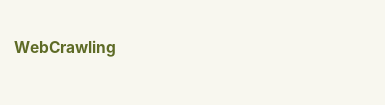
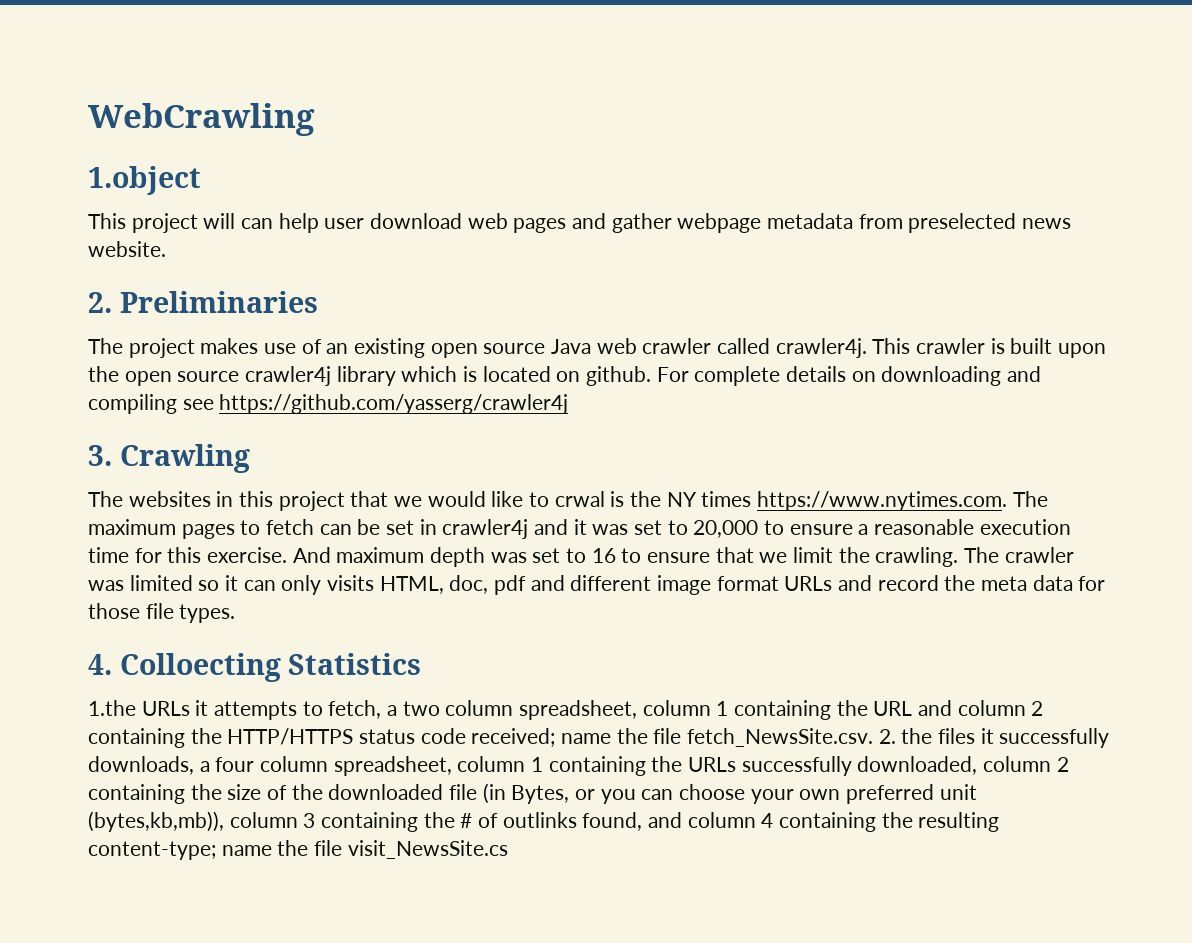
(116, 48) none -> [88,166,201,195] [88,213,1072,233] [88,241,166,257] [88,291,318,313] [88,338,1107,358] [88,366,1042,386] [88,394,569,414] [88,444,250,473] [88,491,1048,511] [88,519,1071,539] [88,547,1074,567] [88,575,1106,595] [88,603,236,623] [88,653,422,682] [88,700,1044,720] [88,728,1110,748] [88,756,1069,776] [88,783,977,804] [88,811,1000,832] [88,840,508,860] // 1.object // This project will can help user download web pages and gather webpage metadata from preselected news website. // 2. Preliminaries // The project makes use of an existing open source Java web crawler called crawler4j. This crawler is built upon the open source crawler4j library which is located on github. For complete details on downloading and compiling see https://github.com/yasserg/crawler4j // 3. Crawling // The websites in this project that we would like to crwal is the NY times https://www.nytimes.com. The maximum pages to fetch can be set in crawler4j and it was set to 20,000 to ensure a reasonable execution time for this exercise. And maximum depth was set to 16 to ensure that we limit the crawling. The crawler was limited so it can only visits HTML, doc, pdf and different image format URLs and record the meta data for those file types. // 4. Colloecting Statistics // 1.the URLs it attempts to fetch, a two column spreadsheet, column 1 containing the URL and column 2 containing the HTTP/HTTPS status code received; name the file fetch_NewsSite.csv. 2. the files it successfully downloads, a four column spreadsheet, column 1 containing the URLs successfully downloaded, column 2 containing the size of the downloaded file (in Bytes, or you can choose your own preferred unit (bytes,kb,mb)), column 3 containing the # of outlinks found, and column 4 containing the resulting content-type; name the file visit_NewsSite.cs

